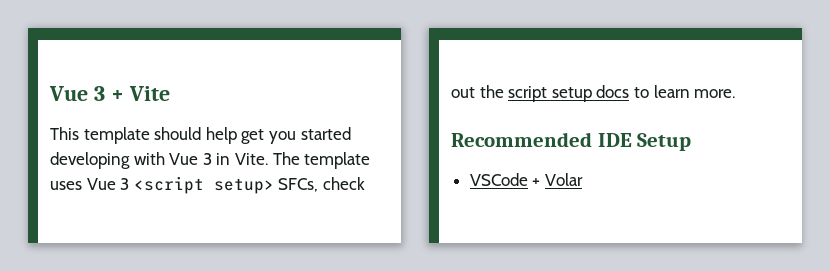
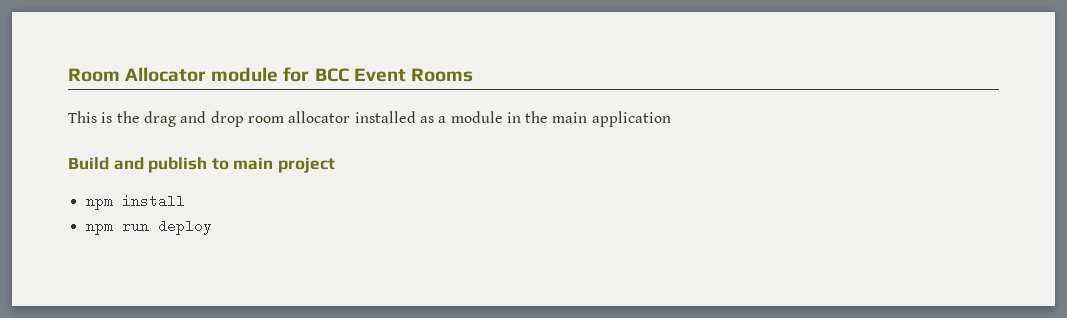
[49,86,170,101] [50,127,351,144] [50,152,371,169] [50,176,365,194] [451,85,736,102] [451,132,692,151] [469,173,583,186] Vue 3 + Vite // This template should help get you started developing with Vue 3 in Vite. The template uses Vue 3 <script setup> SFCs, check out the script setup docs to learn more. // Recommended IDE Setup // VSCode + Volar -> [68,67,473,82] [68,111,671,127] [68,157,335,173] [85,194,185,210] [85,219,212,235] Room Allocator module for BCC Event Rooms // This is the drag and drop room allocator installed as a module in the main application // Build and publish to main project // npm install // npm run deploy

